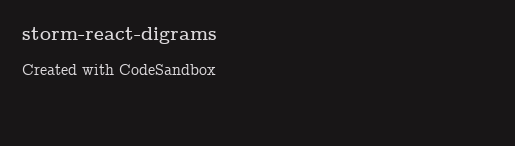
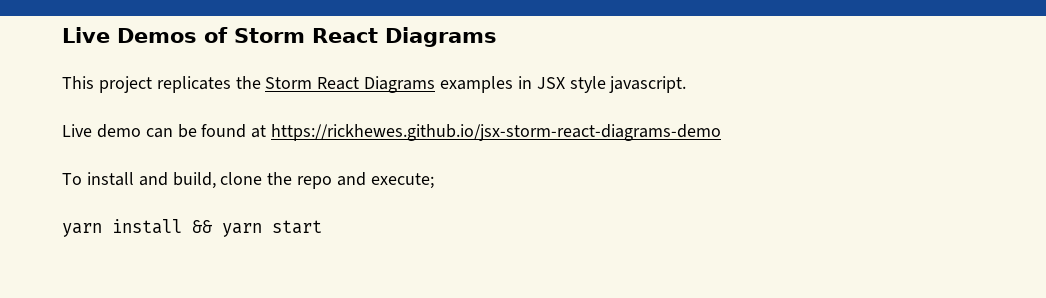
[22,27,217,44] [22,64,216,75] storm-react-digrams // Created with CodeSandbox -> [62,27,497,47] [62,76,687,93] [62,124,722,141] [62,172,434,189] [62,219,322,237] Live Demos of Storm React Diagrams // This project replicates the Storm React Diagrams examples in JSX style javascript. // Live demo can be found at https://rickhewes.github.io/jsx-storm-react-diagrams-demo // To install and build, clone the repo and execute; // yarn install && yarn start

